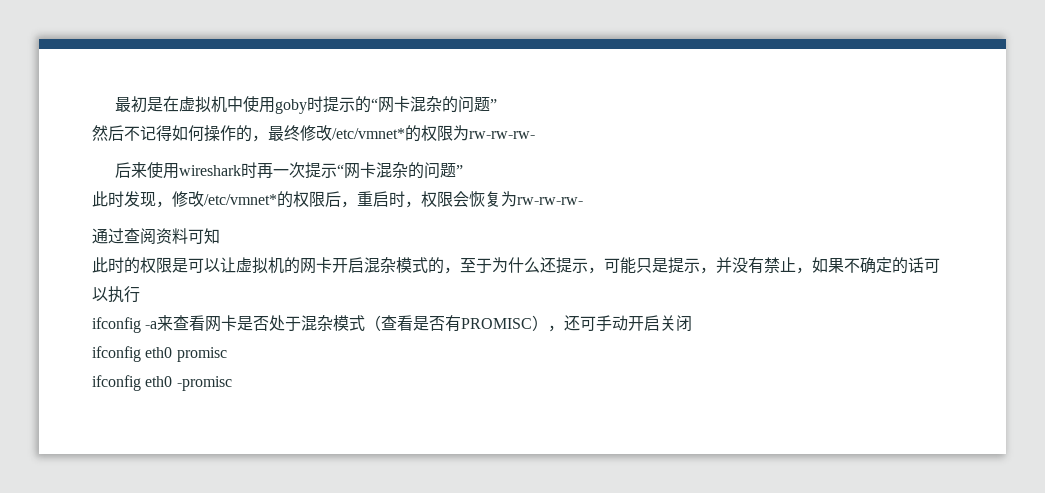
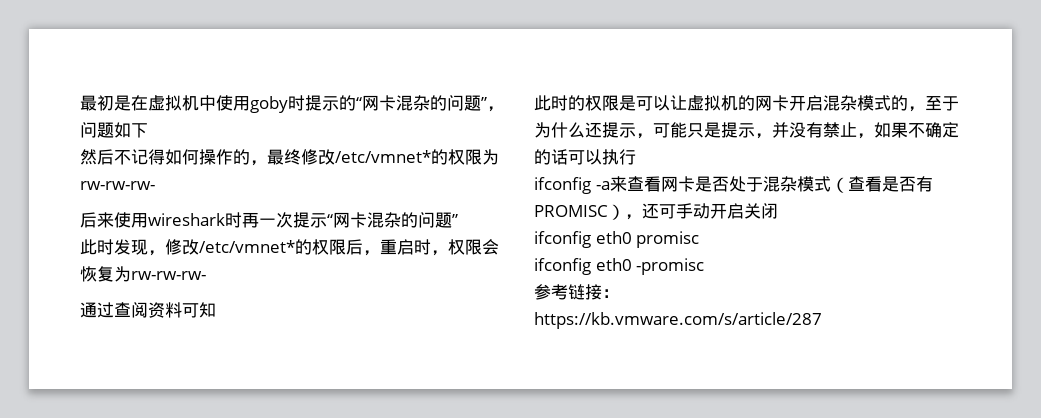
(498, 104) none -> [487,106,504,112] [80,122,148,138] ，问题如下
(232, 383) none -> [534,284,619,300] [534,312,822,329] // 参考链接： // https://kb.vmware.com/s/article/287

